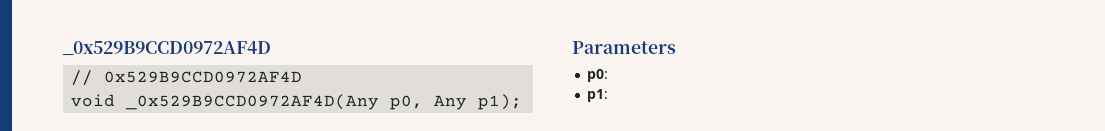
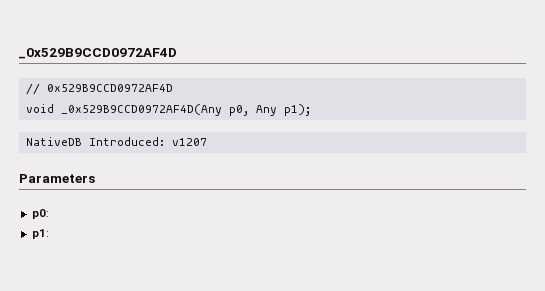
(523, 102) none -> [25,137,207,146] // NativeDB Introduced: v1207

